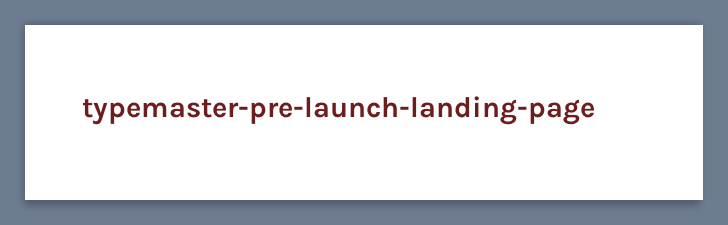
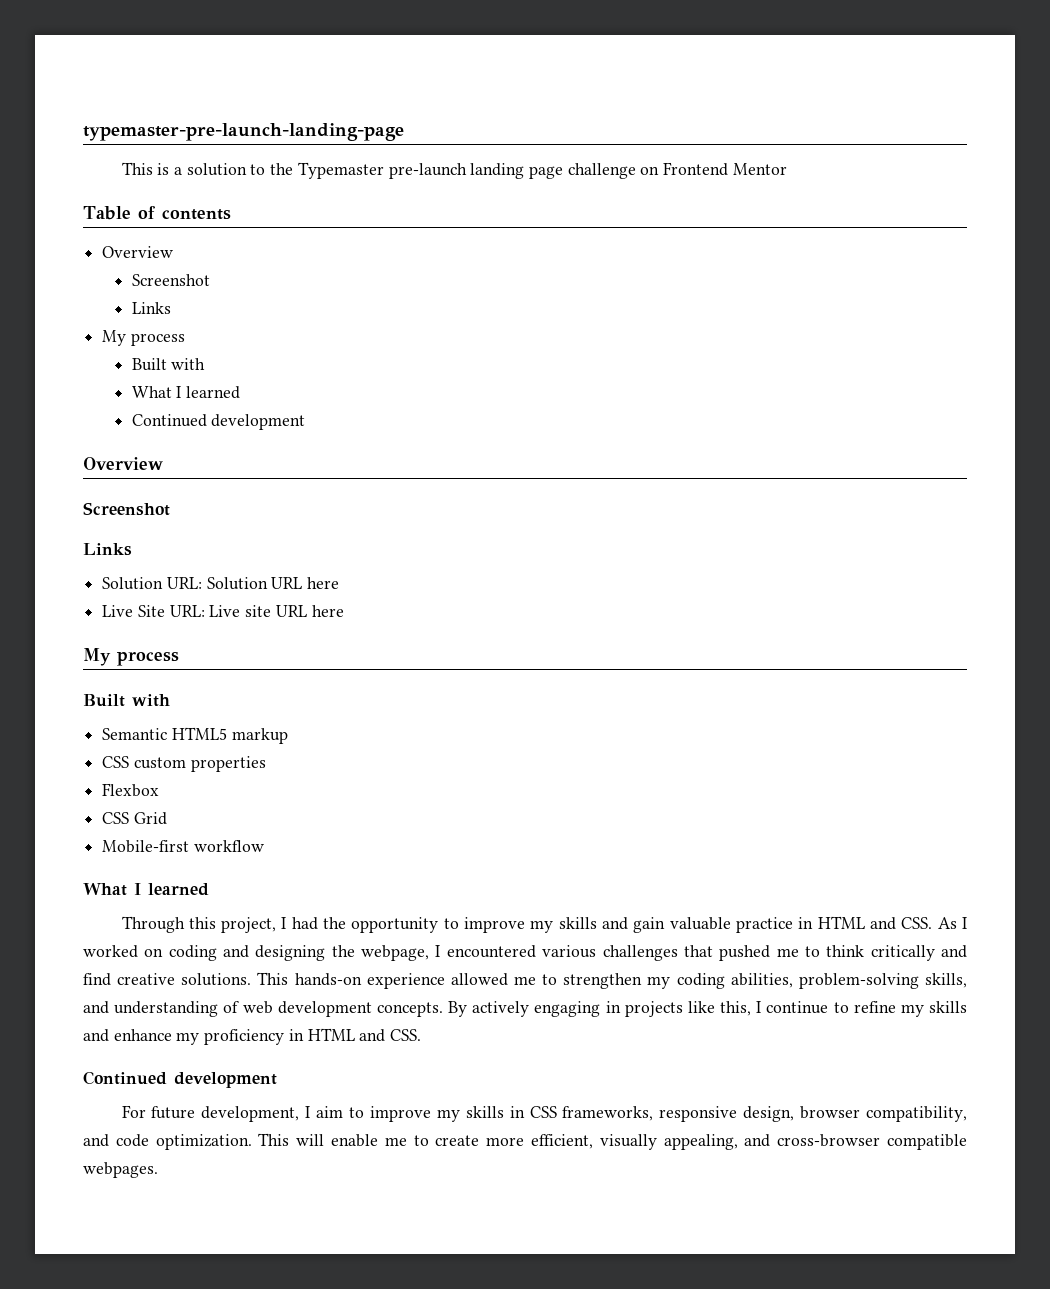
(595, 110) none -> [121,162,787,179] [83,206,231,220] [102,246,174,258] [131,274,210,286] [131,302,171,314] [102,330,185,346] [131,358,206,371] [131,386,241,399] [131,414,306,430] [83,457,163,470] [83,502,170,516] [83,543,132,556] [102,577,340,590] [102,605,344,617] [83,648,179,666] [83,694,170,707] [102,727,288,744] [102,756,266,772] [102,783,160,797] [102,812,167,825] [102,840,264,853] [83,883,209,896] [121,916,967,933] [83,945,968,961] [83,972,967,989] [83,1001,967,1017] [83,1028,422,1045] [83,1071,277,1088] [121,1105,967,1122] [83,1133,967,1150] [83,1162,158,1178] // This is a solution to the Typemaster pre-launch landing page challenge on Frontend Mentor // Table of contents // Overview // Screenshot // Links // My process // Built with // What I learned // Continued development // Overview // Screenshot // Links // Solution URL: Solution URL here // Live Site URL: Live site URL here // My process // Built with // Semantic HTML5 markup // CSS custom properties // Flexbox // CSS Grid // Mobile-first workflow // What I learned // Through this project, I had the opportunity to improve my skills and gain valuable practice in HTML and CSS. As I worked on coding and designing the webpage, I encountered various challenges that pushed me to think critically and find creative solutions. This hands-on experience allowed me to strengthen my coding abilities, problem-solving skills, and understanding of web development concepts. By actively engaging in projects like this, I continue to refine my skills and enhance my proficiency in HTML and CSS. // Continued development // For future development, I aim to improve my skills in CSS frameworks, responsive design, browser compatibility, and code optimization. This will enable me to create more efficient, visually appealing, and cross-browser compatible webpages.

